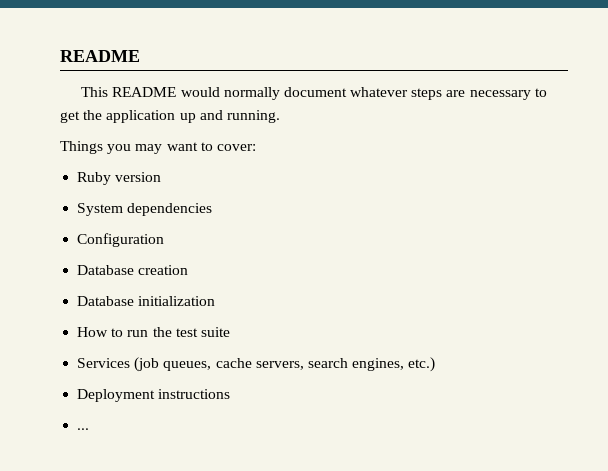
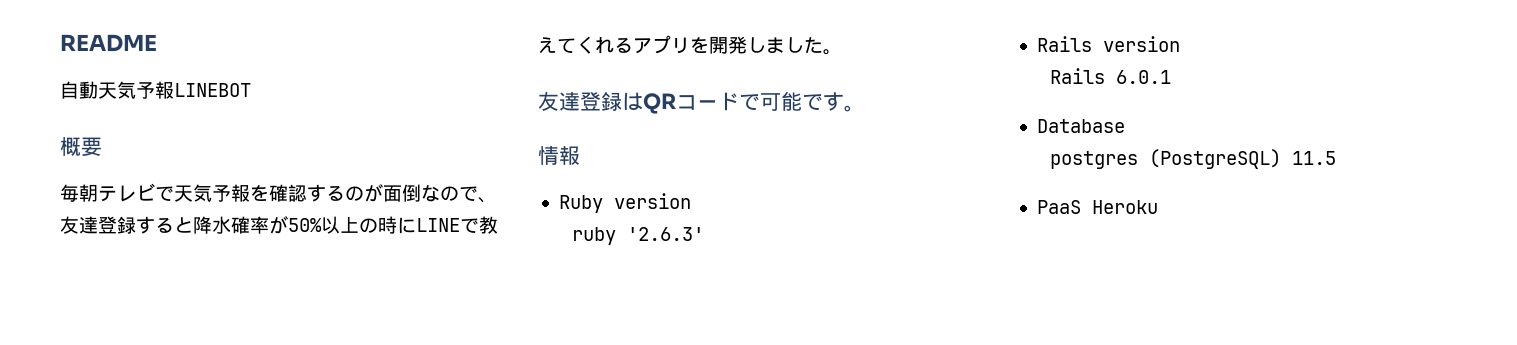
[81,87,547,100] [60,110,280,123] [60,141,256,154] [77,172,162,185] [77,203,213,216] [77,233,165,247] [77,265,189,275] [77,296,216,306] [77,327,230,337] [77,357,436,372] [77,389,231,402] [77,428,90,430] This README would normally document whatever steps are necessary to get the application up and running. // Things you may want to cover: // Ruby version // System dependencies // Configuration // Database creation // Database initialization // How to run the test suite // Services (job queues, cache servers, search engines, etc.) // Deployment instructions // ... -> [60,81,251,99] [60,137,102,156] [60,183,497,203] [60,216,498,234] [538,35,842,55] [538,91,865,114] [538,146,580,165] [558,193,691,213] [571,227,704,245] [1036,36,1180,52] [1049,68,1171,84] [1036,119,1125,133] [1049,149,1336,169] [1036,200,1158,214] 自動天気予報LINEBOT // 概要 // 毎朝テレビで天気予報を確認するのが面倒なので、友達登録すると降水確率が50%以上の時にLINEで教えてくれるアプリを開発しました。 // 友達登録はQRコードで可能です。 // 情報 // Ruby version // ruby '2.6.3' // Rails version // Rails 6.0.1 // Database // postgres (PostgreSQL) 11.5 // PaaS Heroku

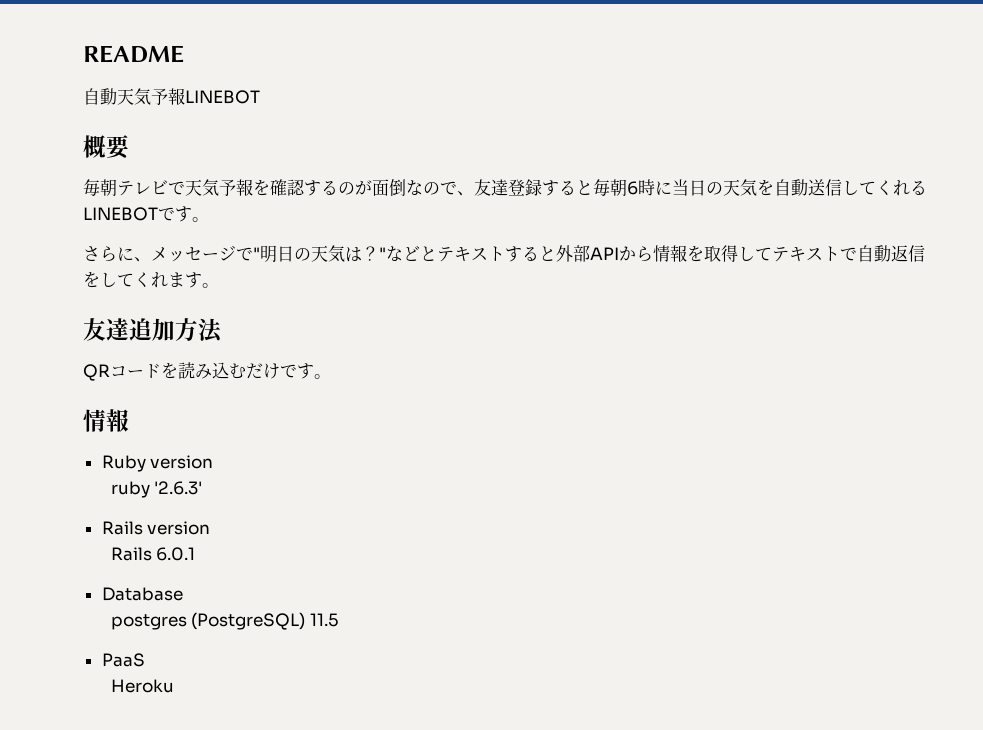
[193,216,498,234] [538,35,823,54] 降水確率が50%以上の時にLINEで教えてくれるアプリを開発しました -> [593,179,927,197] [83,206,209,222] [83,245,925,263] [83,271,202,288] 毎朝6時に当日の天気を自動送信してくれるLINEBOTです。 // さらに、メッセージで"明日の天気は？"などとテキストすると外部APIから情報を取得してテキストで自動返信をしてくれます
[580,92,643,111] 登録は -> [129,318,223,343] 追加方法 //
[739,91,802,111] で可能 -> [161,362,280,379] を読み込むだけ
(1081, 207) none -> (145, 660) //

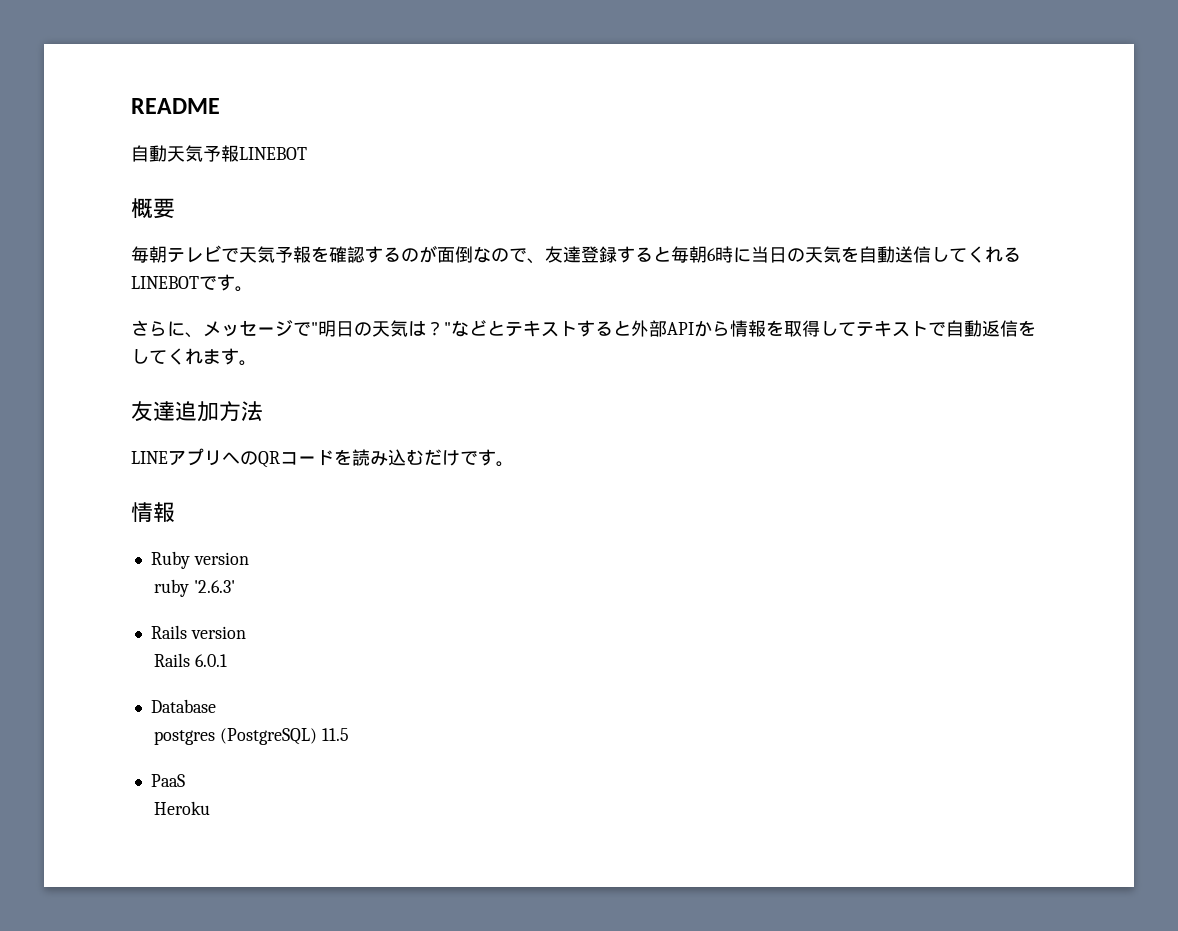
(223, 330) none -> [131,448,258,466] LINEアプリへの

